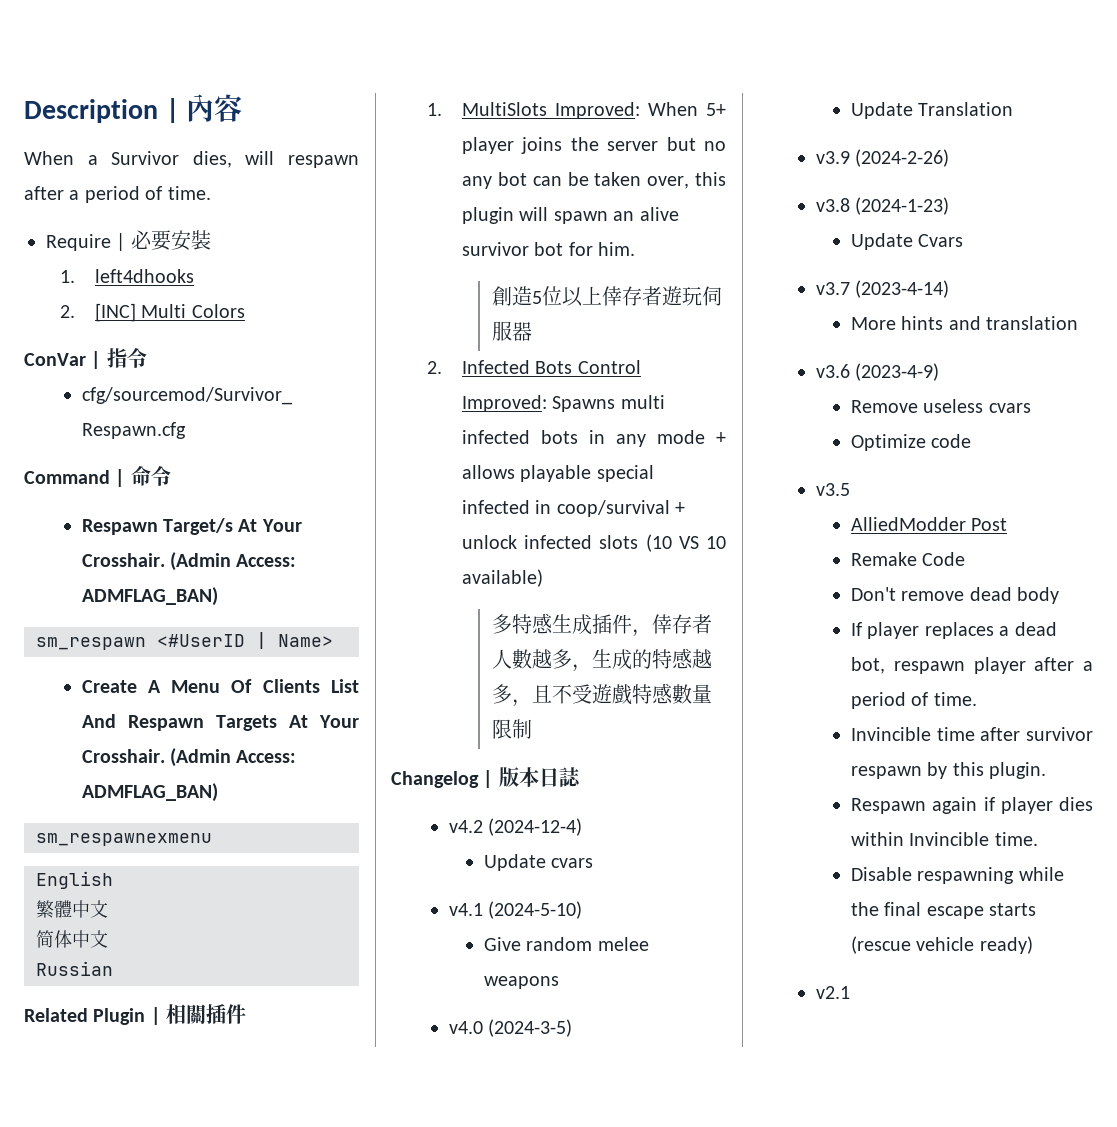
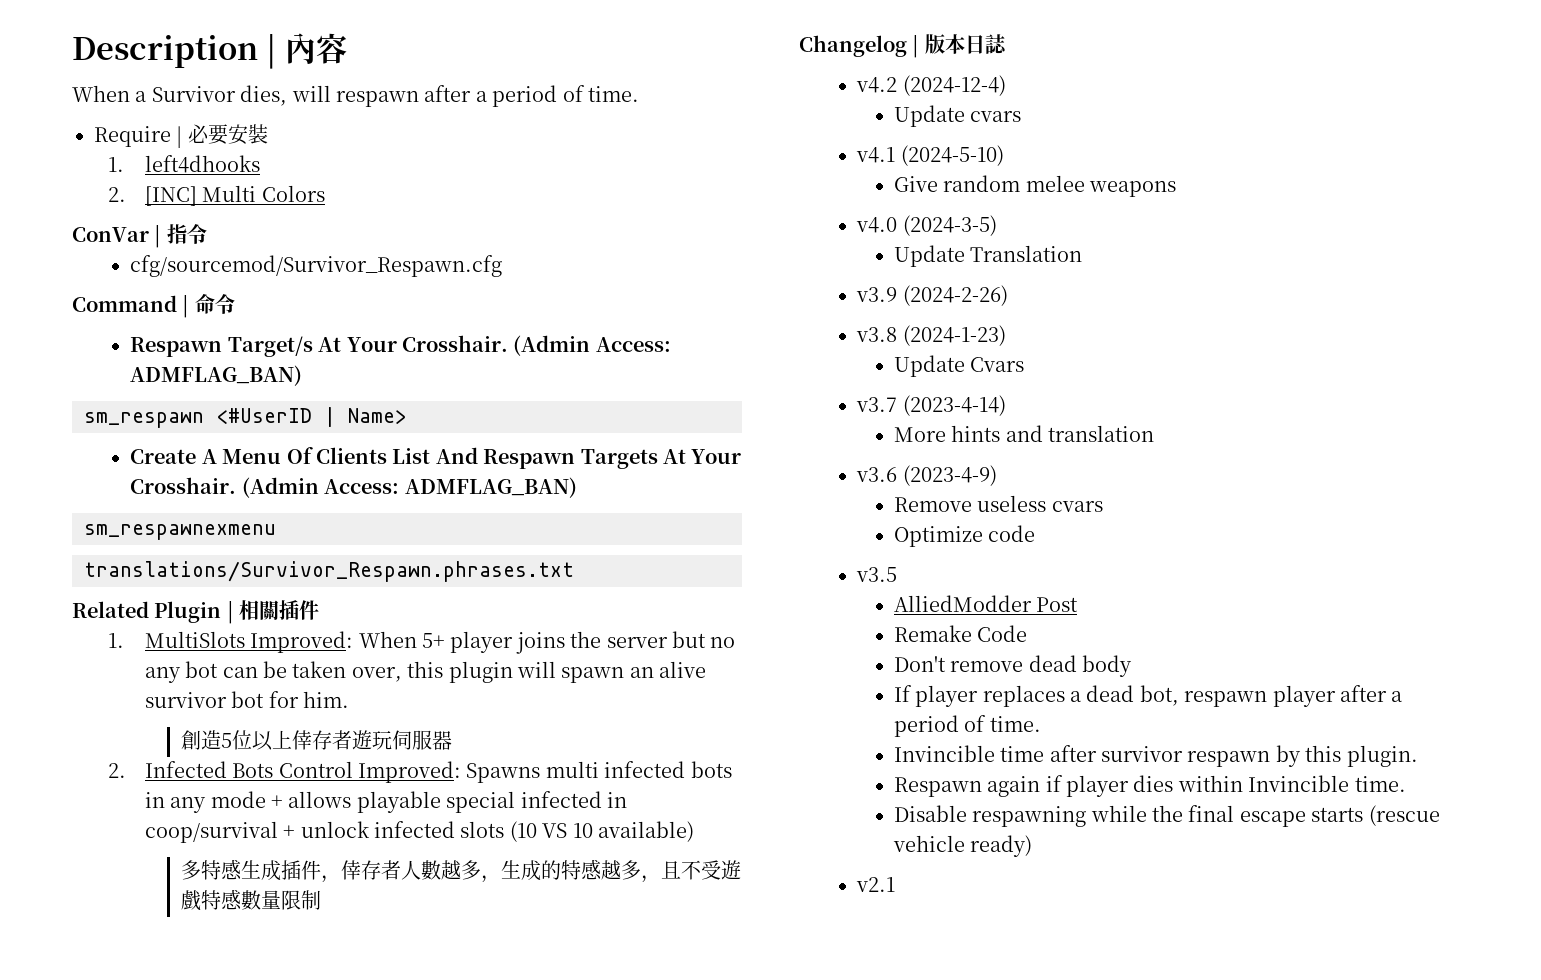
[36,871,113,889] [36,900,108,918] [36,930,108,948] [36,961,113,976] English // 繁體中文 // 简体中文 // Russian -> [84,561,574,582] translations/Survivor_Respawn.phrases.txt

